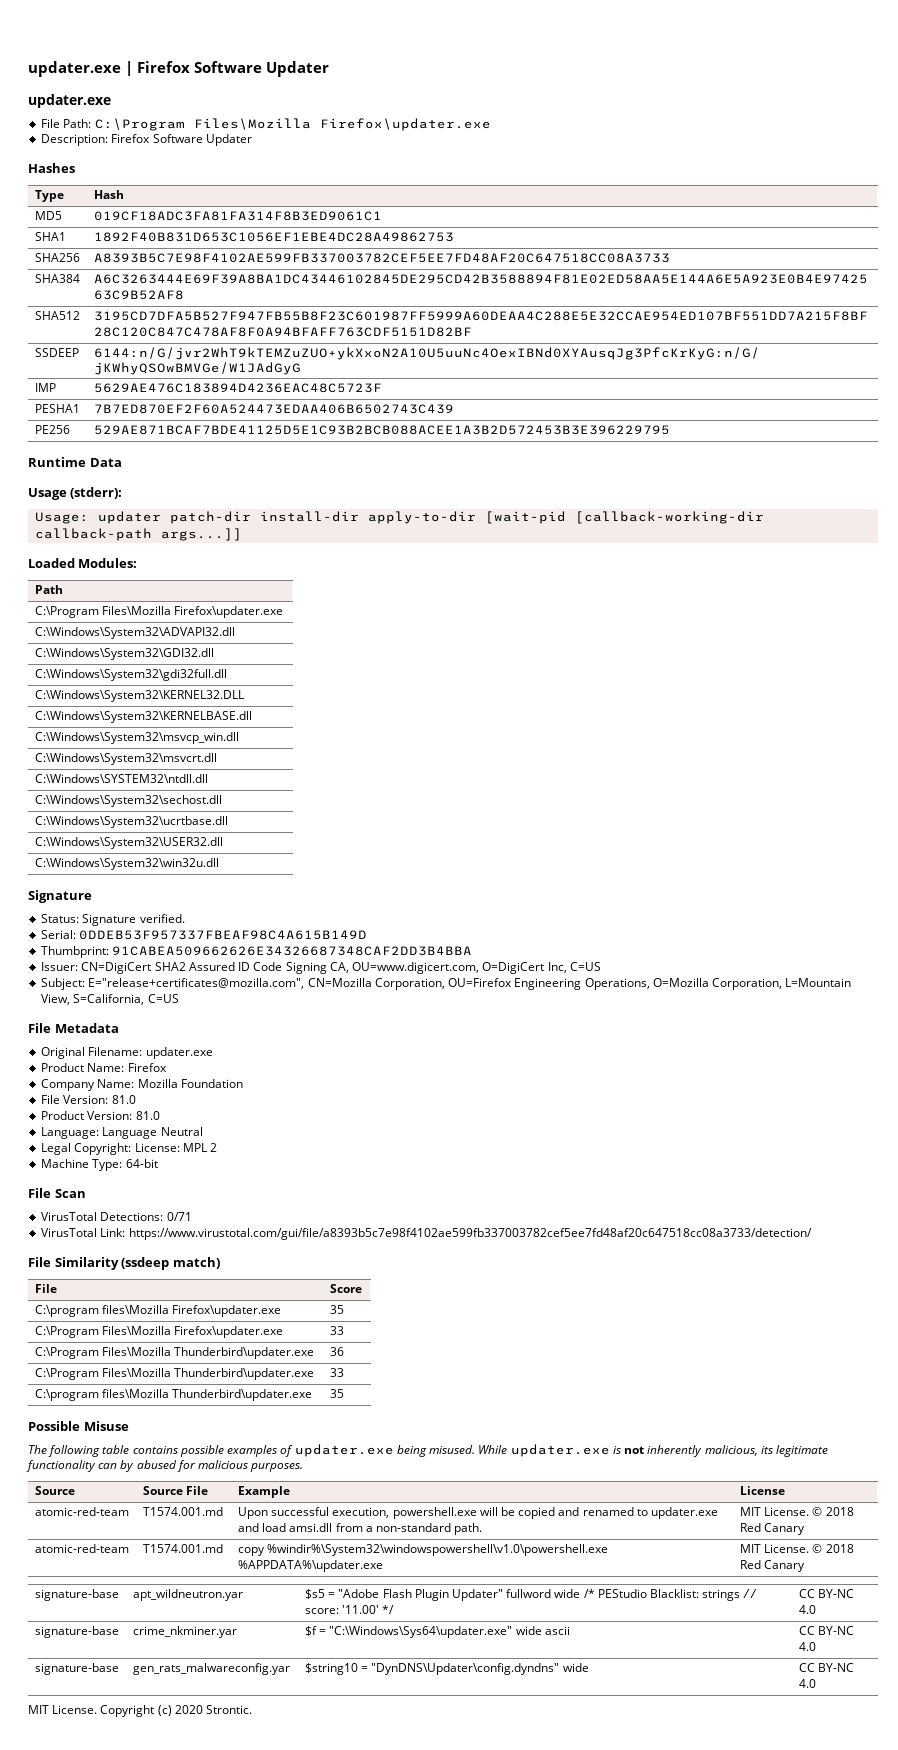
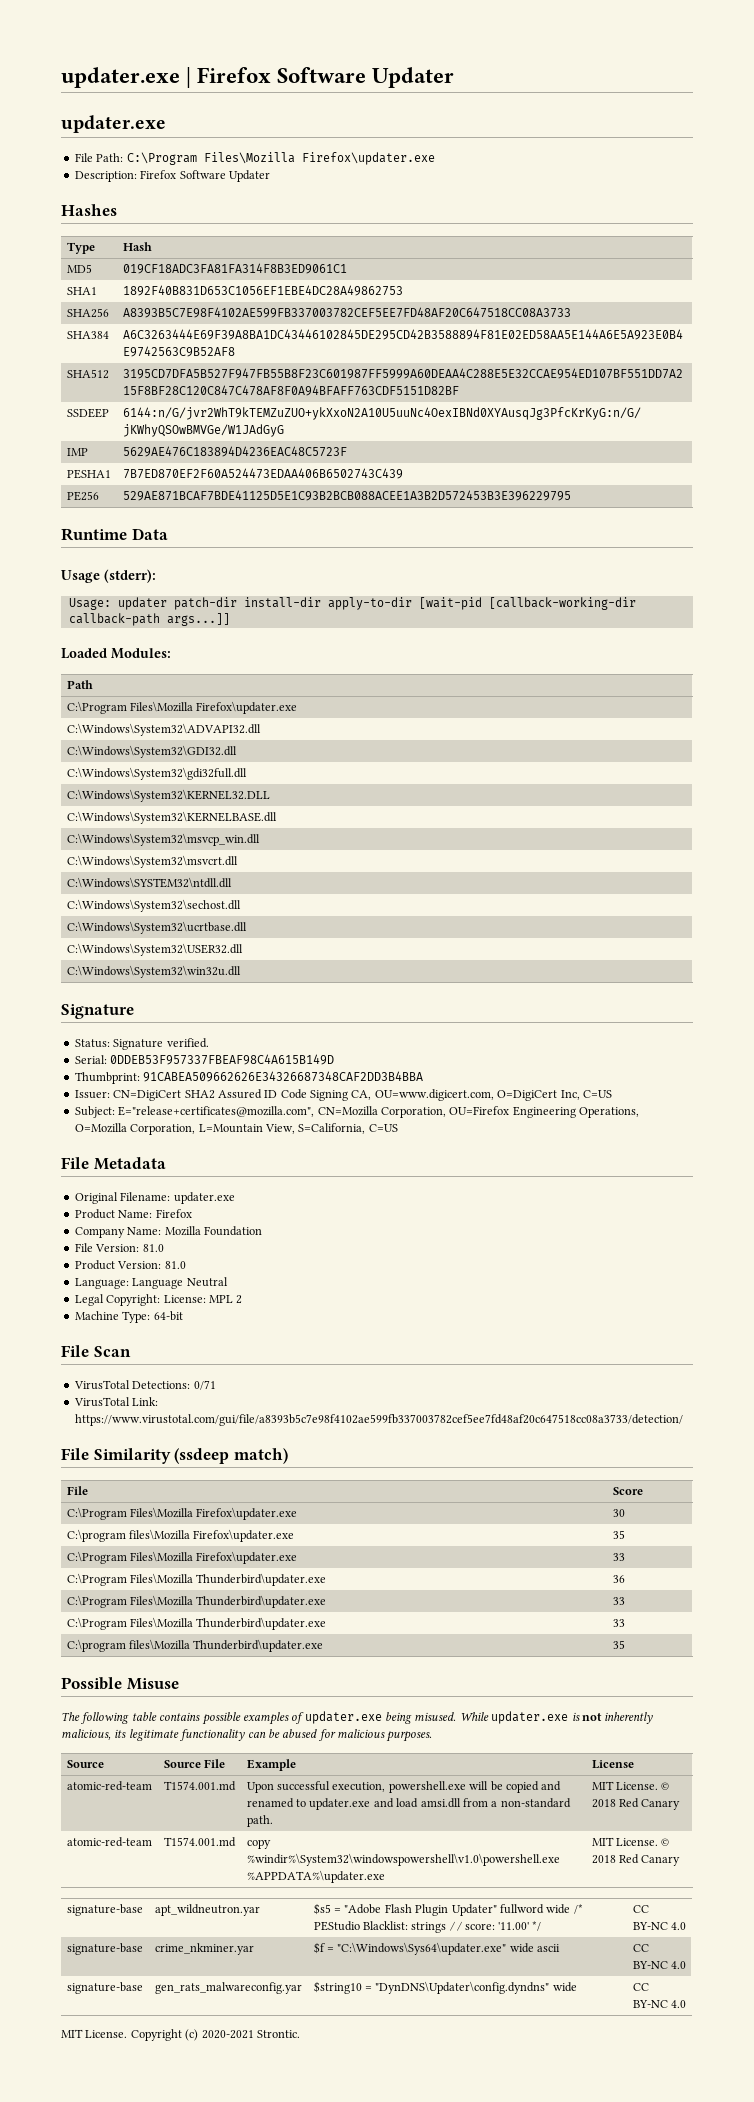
(362, 1288) none -> [66,1507,298,1520] [612,1509,625,1517] // C:\Program Files\Mozilla Firefox\updater.exe | 30
(344, 1372) none -> [66,1617,327,1630] [612,1619,625,1627] // C:\Program Files\Mozilla Thunderbird\updater.exe | 33
[120,1460,135,1472] by -> [267,1729,280,1738] be
[174,1705,203,1714] 2020 -> [201,2030,254,2039] 2020-2021

